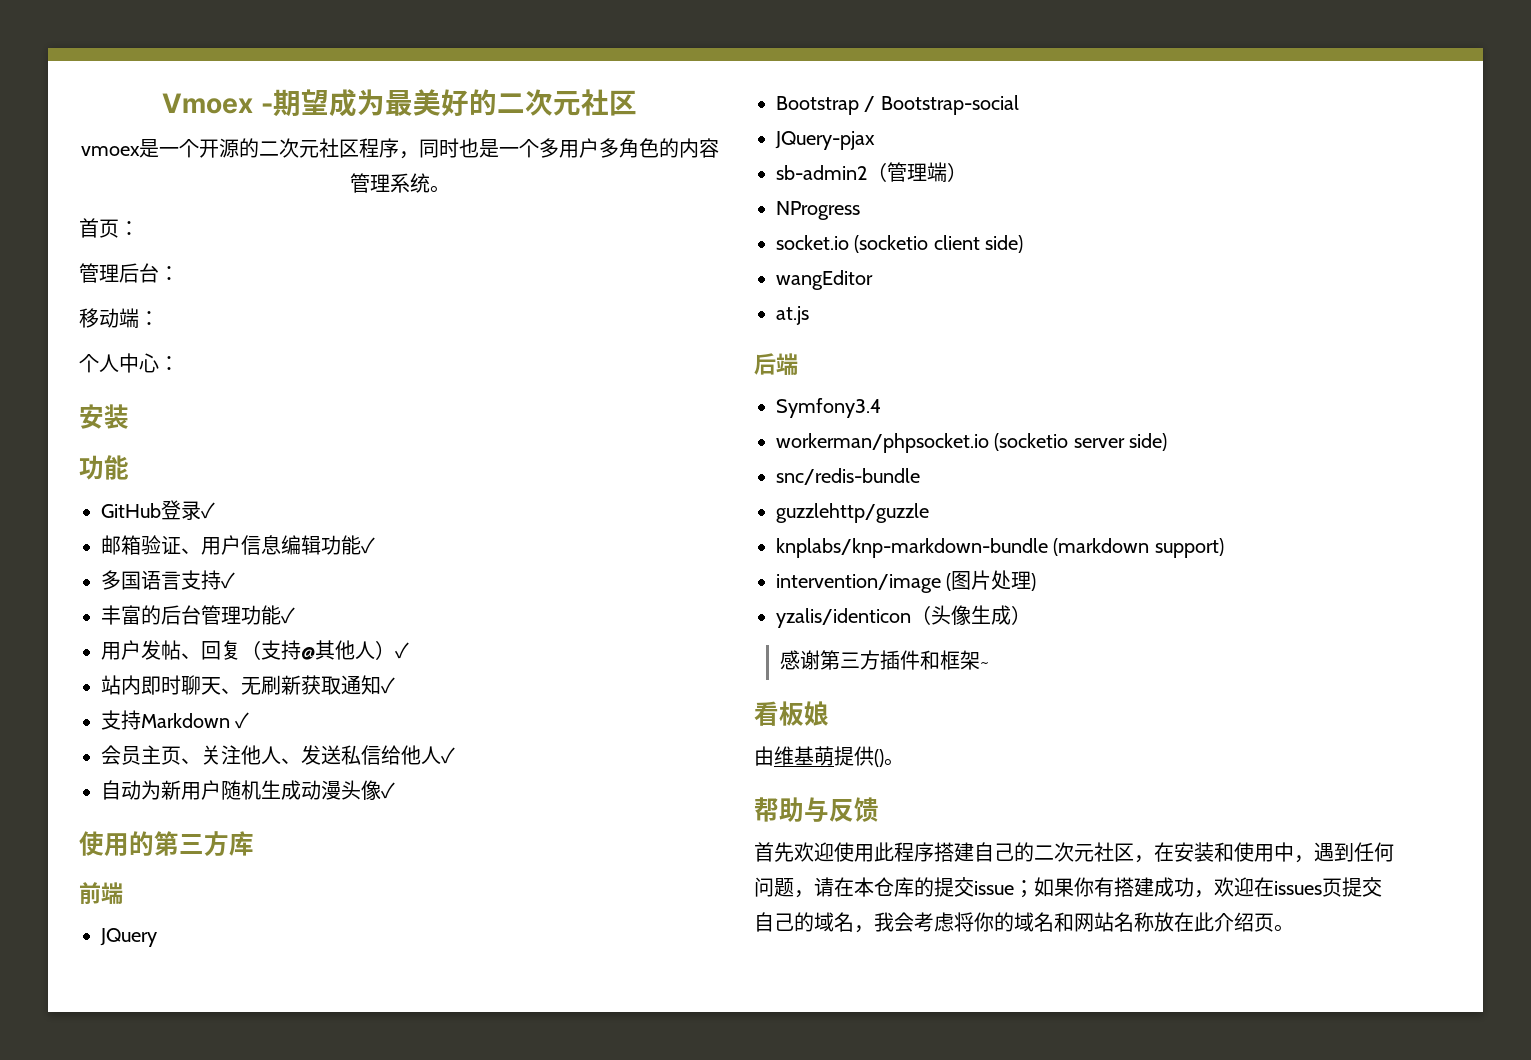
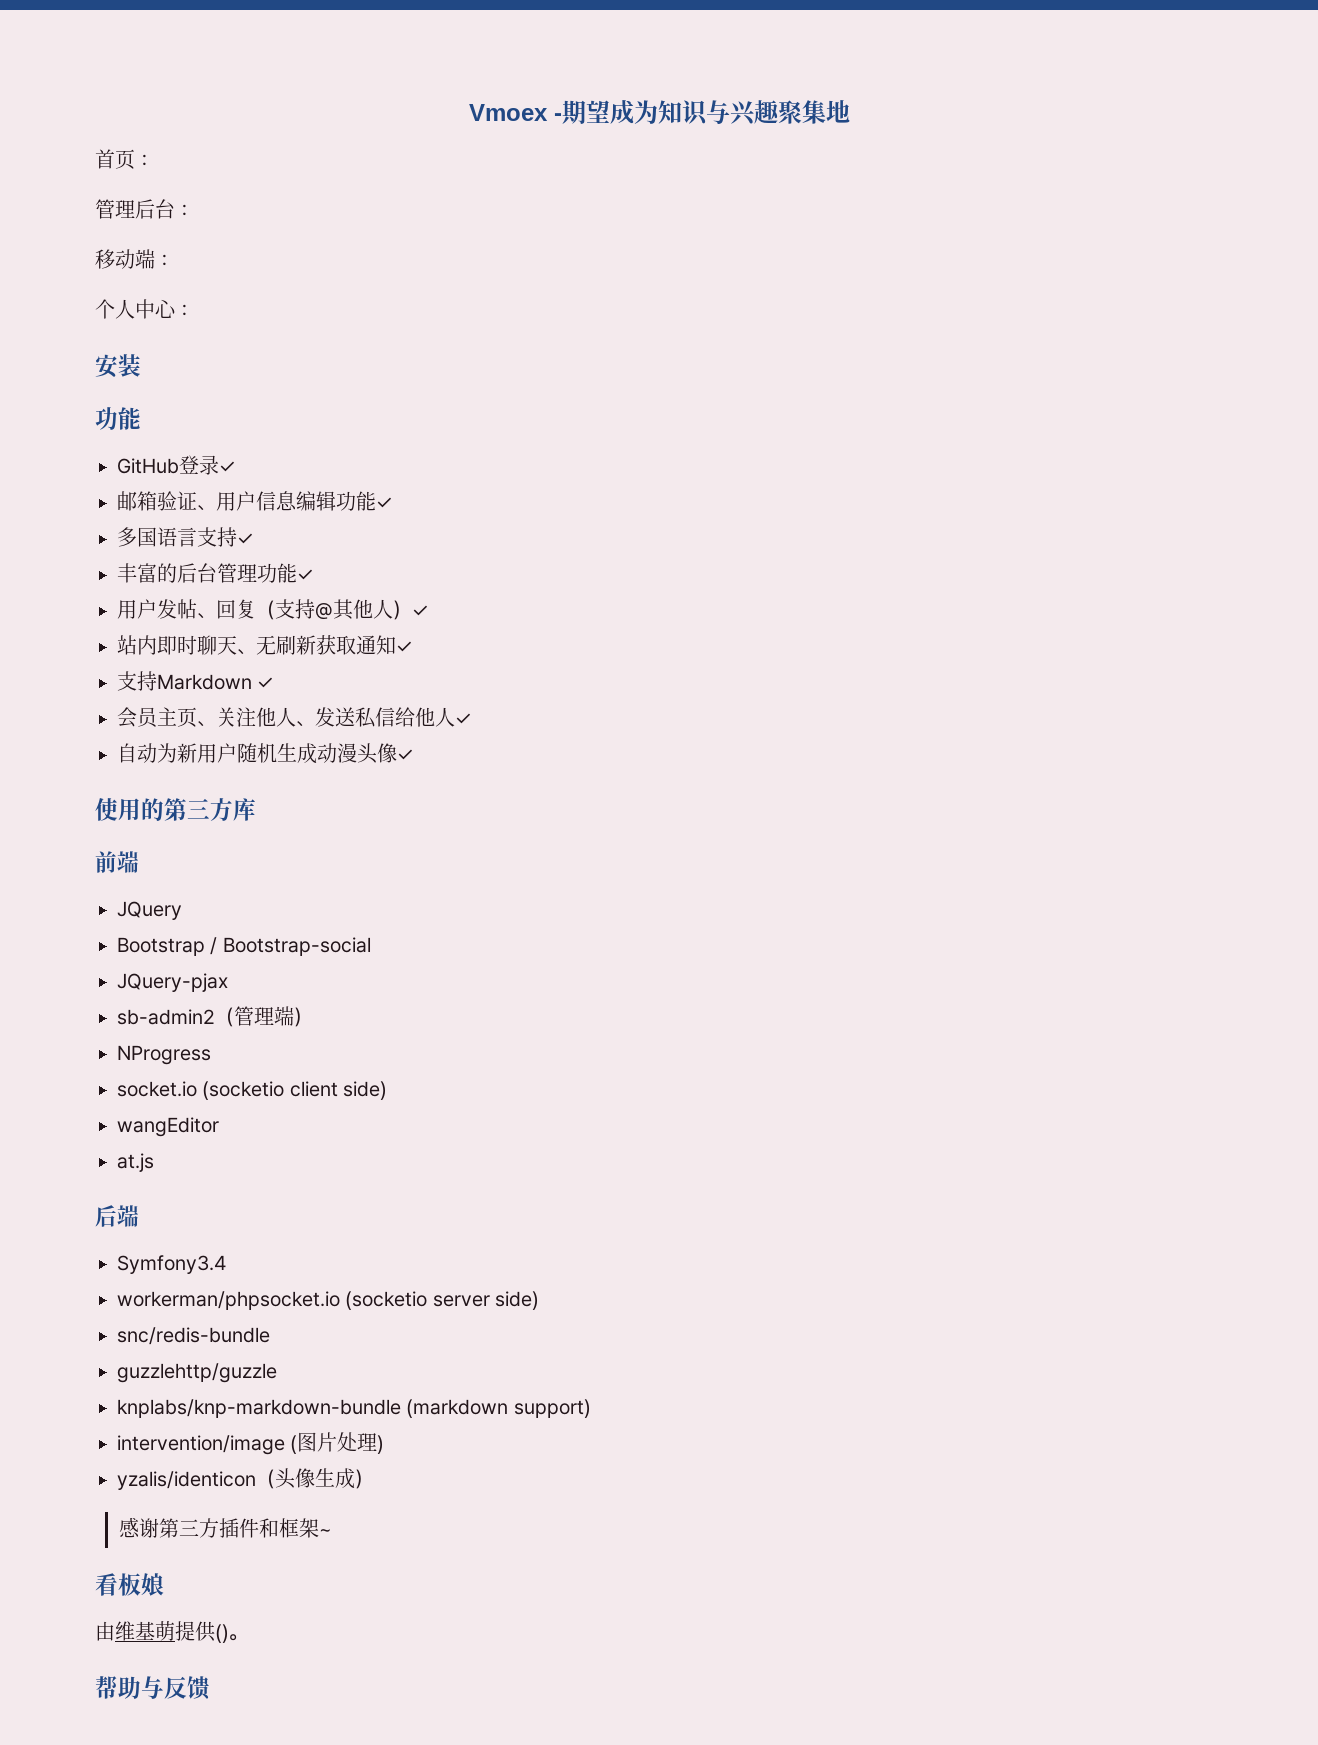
[384,89,637,117] [80,138,719,159] [349,173,450,193] 最美好的二次元社区 // vmoex是一个开源的二次元社区程序，同时也是一个多用户多角色的内容管理系统。 -> [657,100,850,126] 知识与兴趣聚集地
[754,842,1394,863] [754,877,1382,898] [754,912,1294,933] // 首先欢迎使用此程序搭建自己的二次元社区，在安装和使用中，遇到任何问题，请在本仓库的提交issue；如果你有搭建成功，欢迎在issues页提交自己的域名，我会考虑将你的域名和网站名称放在此介绍页。 -> (210, 1688) none

